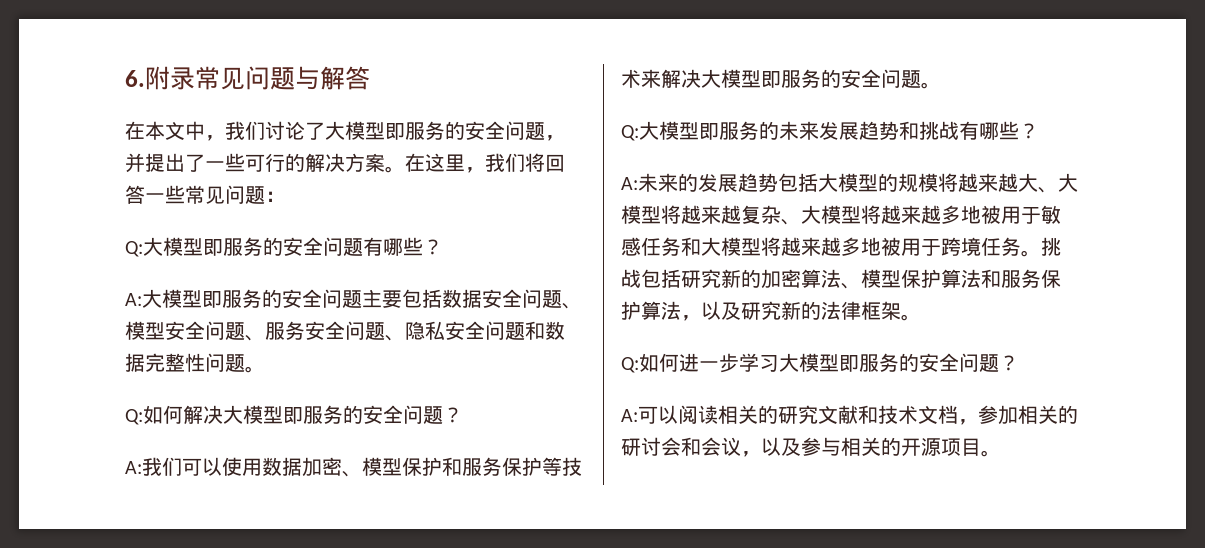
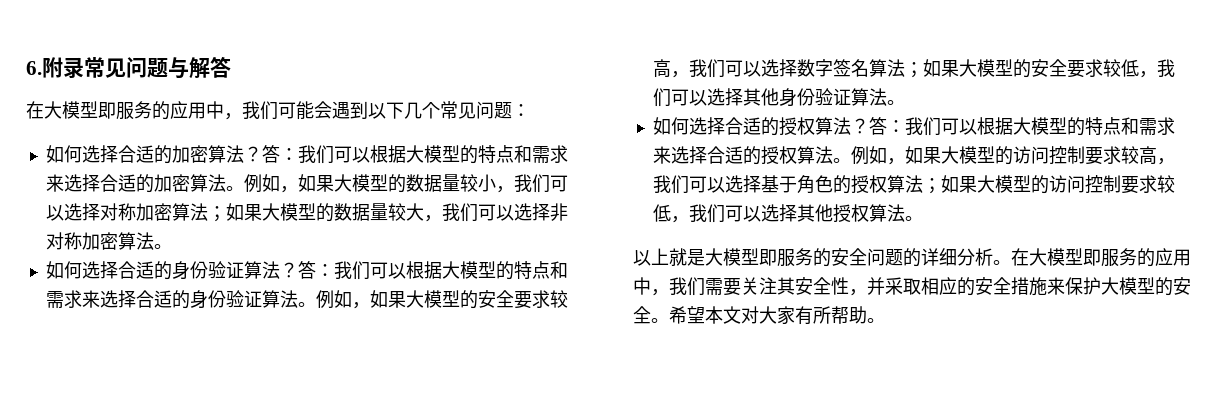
[145,121,565,141] [125,153,565,173] [125,185,285,204] [125,237,443,257] [125,289,582,309] [125,321,565,341] [125,353,265,373] [125,405,463,425] [125,457,582,477] [621,69,941,89] [621,121,1039,141] [621,173,1078,193] [621,205,1061,225] [621,237,1061,257] [621,269,1061,289] [621,301,921,321] [621,353,1019,373] [621,405,1078,425] [621,437,981,457] 本文中，我们讨论了大模型即服务的安全问题，并提出了一些可行的解决方案。在这里，我们将回答一些常见问题： // Q:大模型即服务的安全问题有哪些？ // A:大模型即服务的安全问题主要包括数据安全问题、模型安全问题、服务安全问题、隐私安全问题和数据完整性问题。 // Q:如何解决大模型即服务的安全问题？ // A:我们可以使用数据加密、模型保护和服务保护等技术来解决大模型即服务的安全问题。 // Q:大模型即服务的未来发展趋势和挑战有哪些？ // A:未来的发展趋势包括大模型的规模将越来越大、大模型将越来越复杂、大模型将越来越多地被用于敏感任务和大模型将越来越多地被用于跨境任务。挑战包括研究新的加密算法、模型保护算法和服务保护算法，以及研究新的法律框架。 // Q:如何进一步学习大模型即服务的安全问题？ // A:可以阅读相关的研究文献和技术文档，参加相关的研讨会和会议，以及参与相关的开源项目 -> [44,101,530,120] [45,145,568,164] [45,174,568,193] [45,203,568,222] [45,232,172,250] [45,261,568,280] [45,290,568,309] [652,59,1175,78] [652,88,905,107] [652,117,1175,136] [652,146,1175,165] [652,175,1175,194] [652,204,923,223] [633,248,1191,267] [633,277,1191,296] [633,306,867,325] 大模型即服务的应用中，我们可能会遇到以下几个常见问题： // 如何选择合适的加密算法？答：我们可以根据大模型的特点和需求来选择合适的加密算法。例如，如果大模型的数据量较小，我们可以选择对称加密算法；如果大模型的数据量较大，我们可以选择非对称加密算法。 // 如何选择合适的身份验证算法？答：我们可以根据大模型的特点和需求来选择合适的身份验证算法。例如，如果大模型的安全要求较高，我们可以选择数字签名算法；如果大模型的安全要求较低，我们可以选择其他身份验证算法。 // 如何选择合适的授权算法？答：我们可以根据大模型的特点和需求来选择合适的授权算法。例如，如果大模型的访问控制要求较高，我们可以选择基于角色的授权算法；如果大模型的访问控制要求较低，我们可以选择其他授权算法。 // 以上就是大模型即服务的安全问题的详细分析。在大模型即服务的应用中，我们需要关注其安全性，并采取相应的安全措施来保护大模型的安全。希望本文对大家有所帮助

